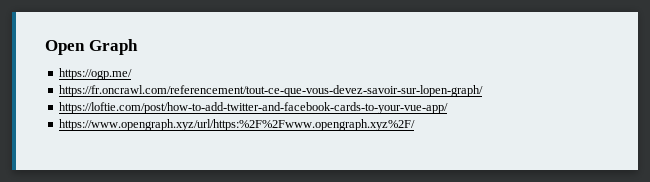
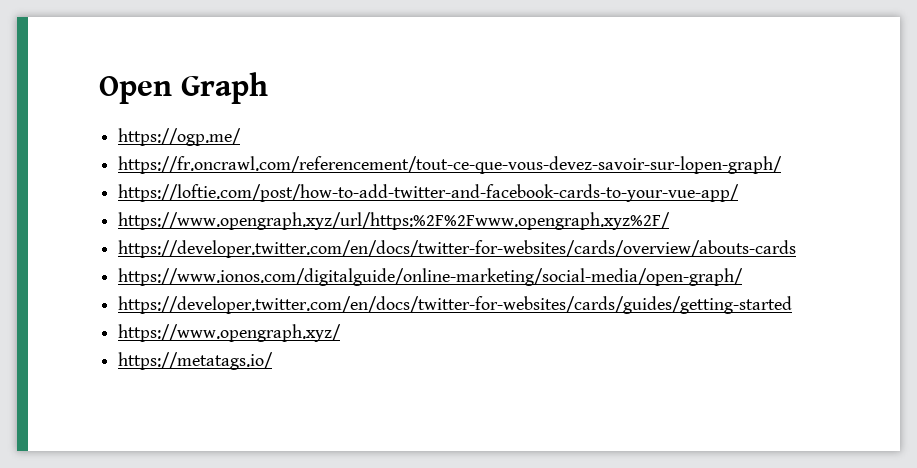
(415, 125) none -> [118,240,797,258] [118,268,744,286] [118,296,793,314] [118,324,342,342] [118,352,274,370] // https://developer.twitter.com/en/docs/twitter-for-websites/cards/overview/abouts-cards // https://www.ionos.com/digitalguide/online-marketing/social-media/open-graph/ // https://developer.twitter.com/en/docs/twitter-for-websites/cards/guides/getting-started // https://www.opengraph.xyz/ // https://metatags.io/

